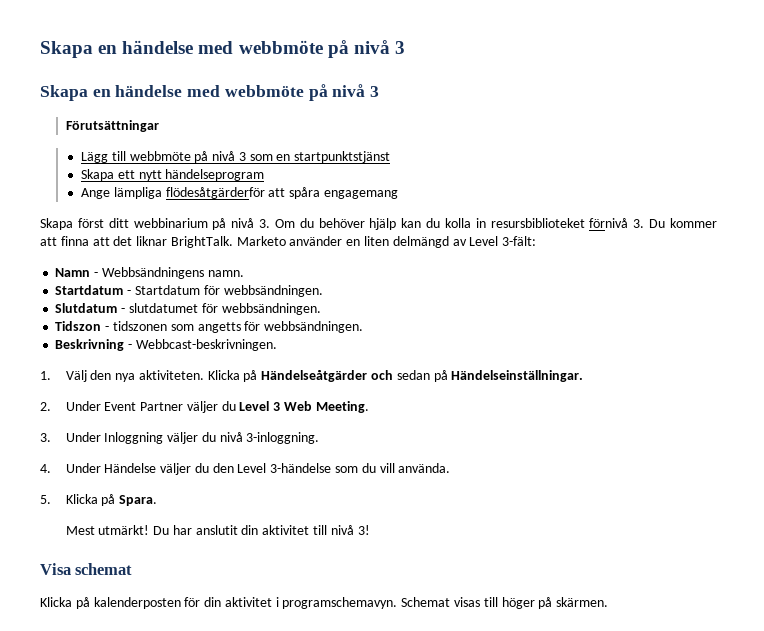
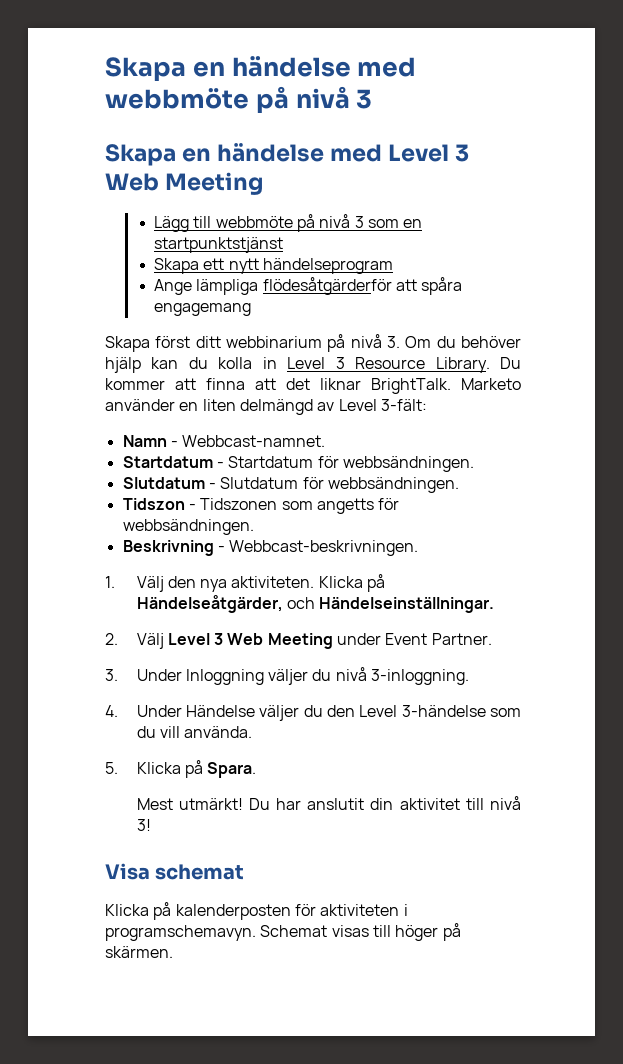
[224,84,380,101] [65,120,159,132] webbmöte på nivå 3 // Förutsättningar -> [388,144,470,162] [105,172,264,195] Level 3 Web Meeting
[490,218,645,228] resursbiblioteket förnivå 3. -> [287,357,490,373] Level 3 Resource Library.
[101,267,244,279] Webbsändningens namn. -> [182,435,326,447] Webbcast-namnet.
[128,303,198,313] slutdatumet -> [220,477,299,489] Slutdatum
[112,321,167,331] tidszonen -> [200,498,278,510] Tidszonen
[261,370,584,382] [40,401,369,413] Händelseåtgärder och sedan på Händelseinställningar. // 2. Under Event Partner väljer du Level 3 Web Meeting. -> [136,595,495,613] [105,633,492,649] Händelseåtgärder, och Händelseinställningar. // 2. Välj Level 3 Web Meeting under Event Partner.
[204,597,272,607] din aktivitet -> [320,904,400,916] aktiviteten

